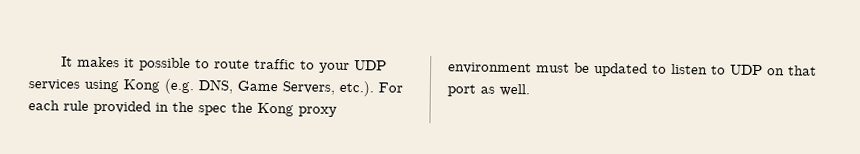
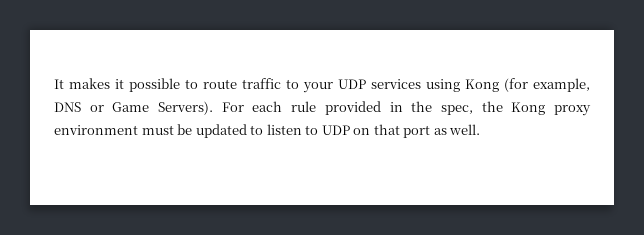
[164,78,374,97] (e.g. DNS, Game Servers, etc.). -> [504,78,590,92] [54,101,214,115] (for example, DNS or Game Servers).
[198,105,227,116] spec -> [440,105,473,115] spec,

